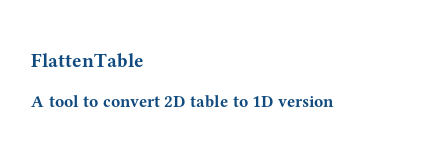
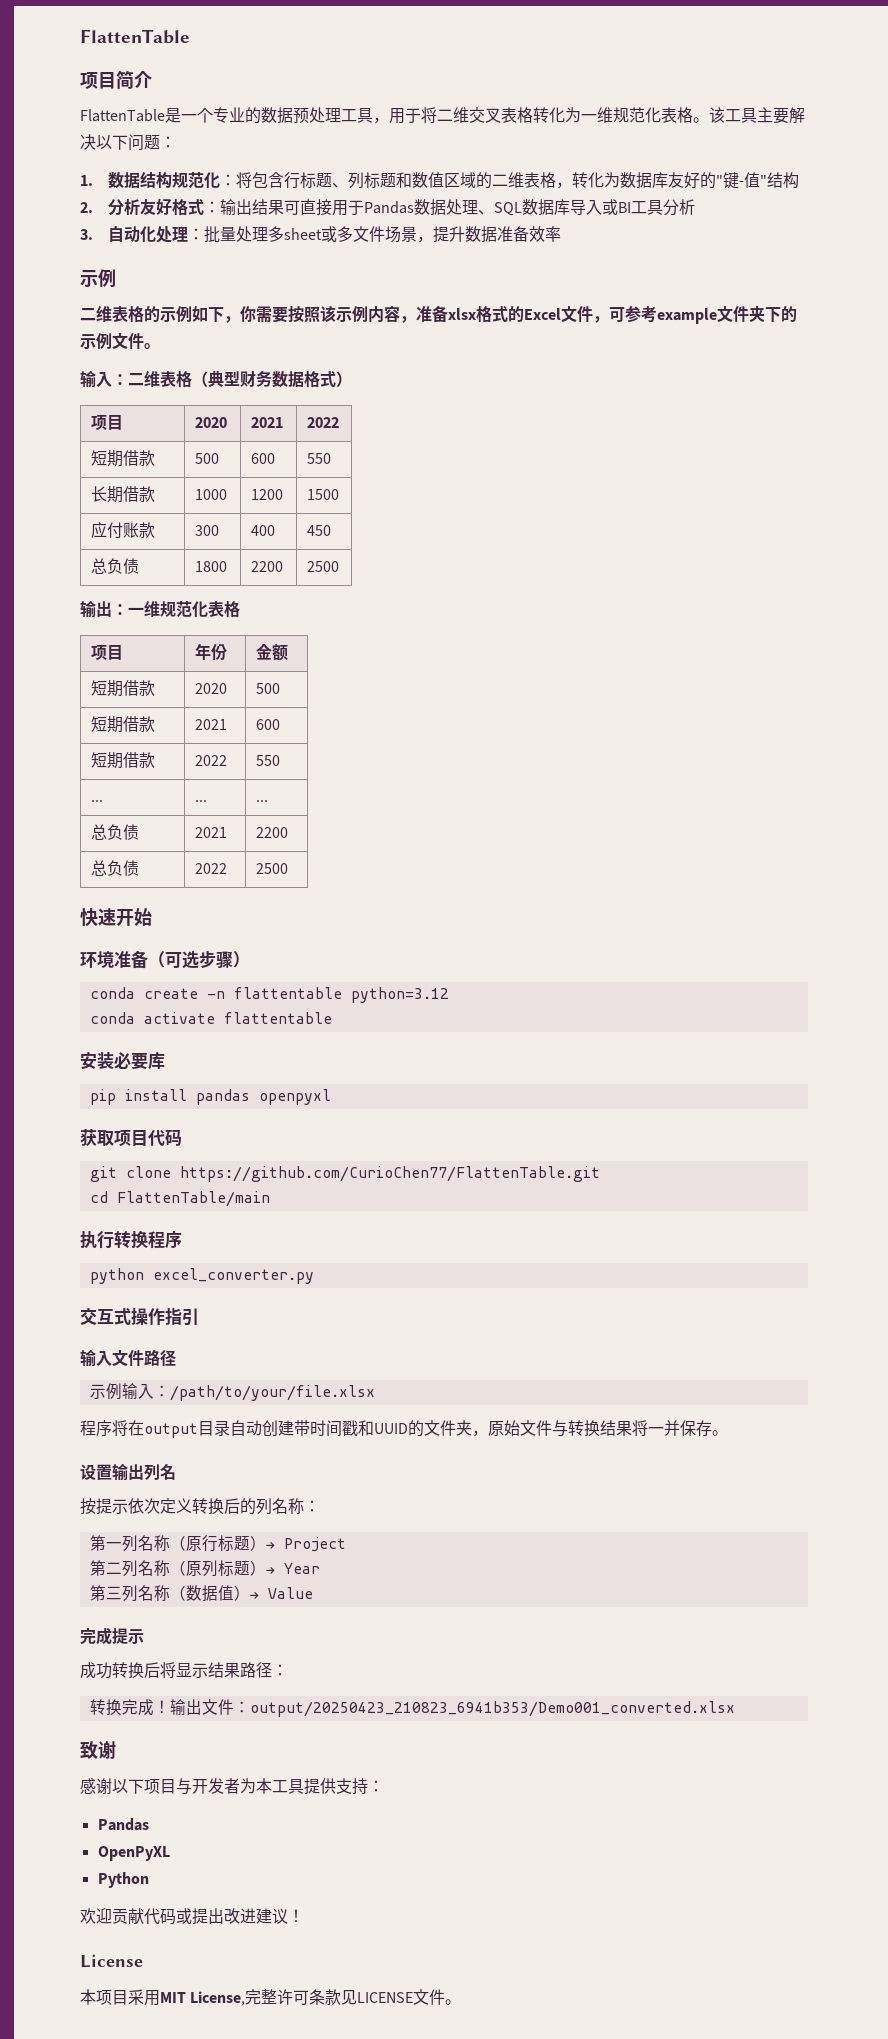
[31,95,334,108] A tool to convert 2D table to 1D version -> [80,70,152,89] [80,107,805,124] [80,134,176,151] [80,171,800,189] [80,198,696,216] [80,225,562,243] [80,269,116,287] [80,305,797,324] [80,333,160,350] [80,370,352,388] [91,415,124,431] [195,417,228,428] [251,417,284,428] [307,417,340,428] [91,450,156,467] [195,453,220,464] [251,453,276,464] [307,453,332,464] [91,486,156,503] [195,489,228,500] [251,489,284,500] [307,489,340,500] [91,521,156,539] [195,525,220,536] [251,525,276,536] [307,525,332,536] [91,558,140,574] [195,561,228,572] [251,561,284,572] [307,561,340,572] [80,600,240,618] [91,645,124,661] [195,643,228,660] [256,643,289,661] [91,680,156,697] [195,683,228,694] [256,683,281,694] [91,716,156,733] [195,719,228,730] [256,719,281,730] [91,752,156,769] [195,755,228,766] [256,755,281,766] [91,799,104,802] [195,799,208,802] [256,799,269,802] [91,824,140,840] [195,827,228,838] [256,827,289,838] [91,860,140,876] [195,863,228,874] [256,863,289,874] [80,908,152,927] [80,950,250,969] [89,987,449,1003] [89,1012,332,1024] [80,1052,165,1070] [89,1089,331,1105] [80,1129,182,1146] [89,1166,600,1182] [89,1191,270,1207] [80,1231,182,1249] [89,1268,314,1284] [80,1308,199,1326] [80,1349,176,1367] [89,1383,375,1401] [80,1420,728,1438] [80,1463,176,1481] [80,1498,320,1515] [89,1535,346,1552] [89,1560,320,1577] [89,1585,313,1602] [80,1627,144,1645] [80,1662,288,1679] [89,1699,735,1717] [80,1741,116,1759] [80,1778,384,1795] [97,1818,149,1831] [97,1846,170,1861] [97,1872,149,1888] [80,1908,304,1925] [80,1954,143,1968] [80,1989,462,2006] 项目简介 // FlattenTable是一个专业的数据预处理工具，用于将二维交叉表格转化为一维规范化表格。该工具主要解决以下问题： // 1.数据结构规范化：将包含行标题、列标题和数值区域的二维表格，转化为数据库友好的"键-值"结构 // 2.分析友好格式：输出结果可直接用于Pandas数据处理、SQL数据库导入或BI工具分析 // 3.自动化处理：批量处理多sheet或多文件场景，提升数据准备效率 // 示例 // 二维表格的示例如下，你需要按照该示例内容，准备xlsx格式的Excel文件，可参考example文件夹下的示例文件。 // 输入：二维表格（典型财务数据格式） // 项目 | 2020 | 2021 | 2022 // 短期借款 | 500 | 600 | 550 // 长期借款 | 1000 | 1200 | 1500 // 应付账款 | 300 | 400 | 450 // 总负债 | 1800 | 2200 | 2500 // 输出：一维规范化表格 // 项目 | 年份 | 金额 // 短期借款 | 2020 | 500 // 短期借款 | 2021 | 600 // 短期借款 | 2022 | 550 // ... | ... | ... // 总负债 | 2021 | 2200 // 总负债 | 2022 | 2500 // 快速开始 // 环境准备（可选步骤） // conda create -n flattentable python=3.12 // conda activate flattentable // 安装必要库 // pip install pandas openpyxl // 获取项目代码 // git clone https://github.com/CurioChen77/FlattenTable.git // cd FlattenTable/main // 执行转换程序 // python excel_converter.py // 交互式操作指引 // 输入文件路径 // 示例输入：/path/to/your/file.xlsx // 程序将在output目录自动创建带时间戳和UUID的文件夹，原始文件与转换结果将一并保存。 // 设置输出列名 // 按提示依次定义转换后的列名称： // 第一列名称（原行标题）→ Project // 第二列名称（原列标题）→ Year // 第三列名称（数据值）→ Value // 完成提示 // 成功转换后将显示结果路径： // 转换完成！输出文件：output/20250423_210823_6941b353/Demo001_converted.xlsx // 致谢 // 感谢以下项目与开发者为本工具提供支持： // Pandas // OpenPyXL // Python // 欢迎贡献代码或提出改进建议！ // License // 本项目采用MIT License,完整许可条款见LICENSE文件。

